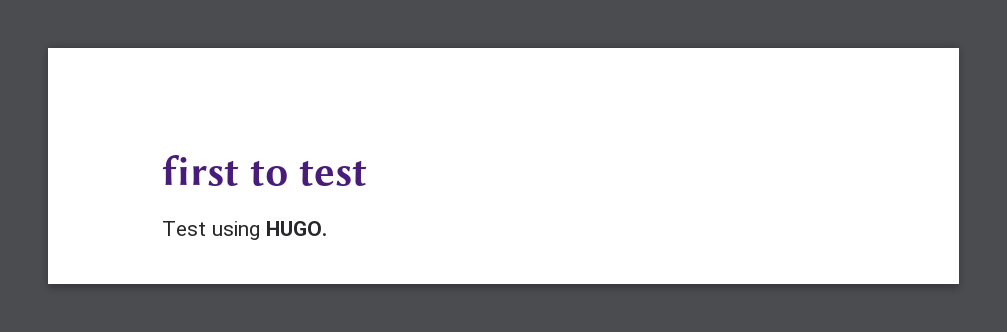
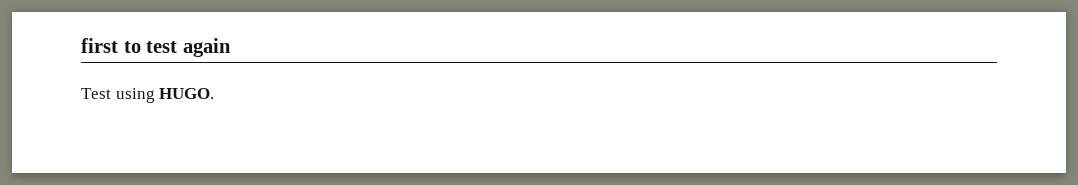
(368, 173) none -> [182,38,231,57] again

